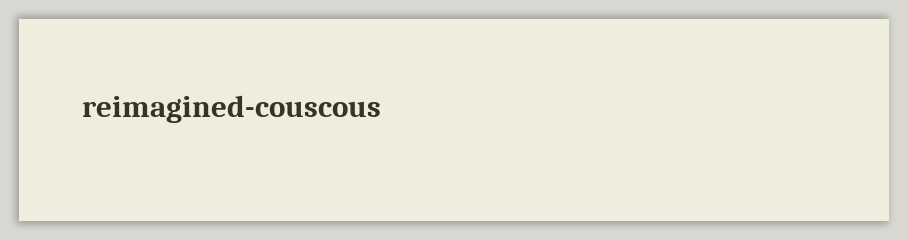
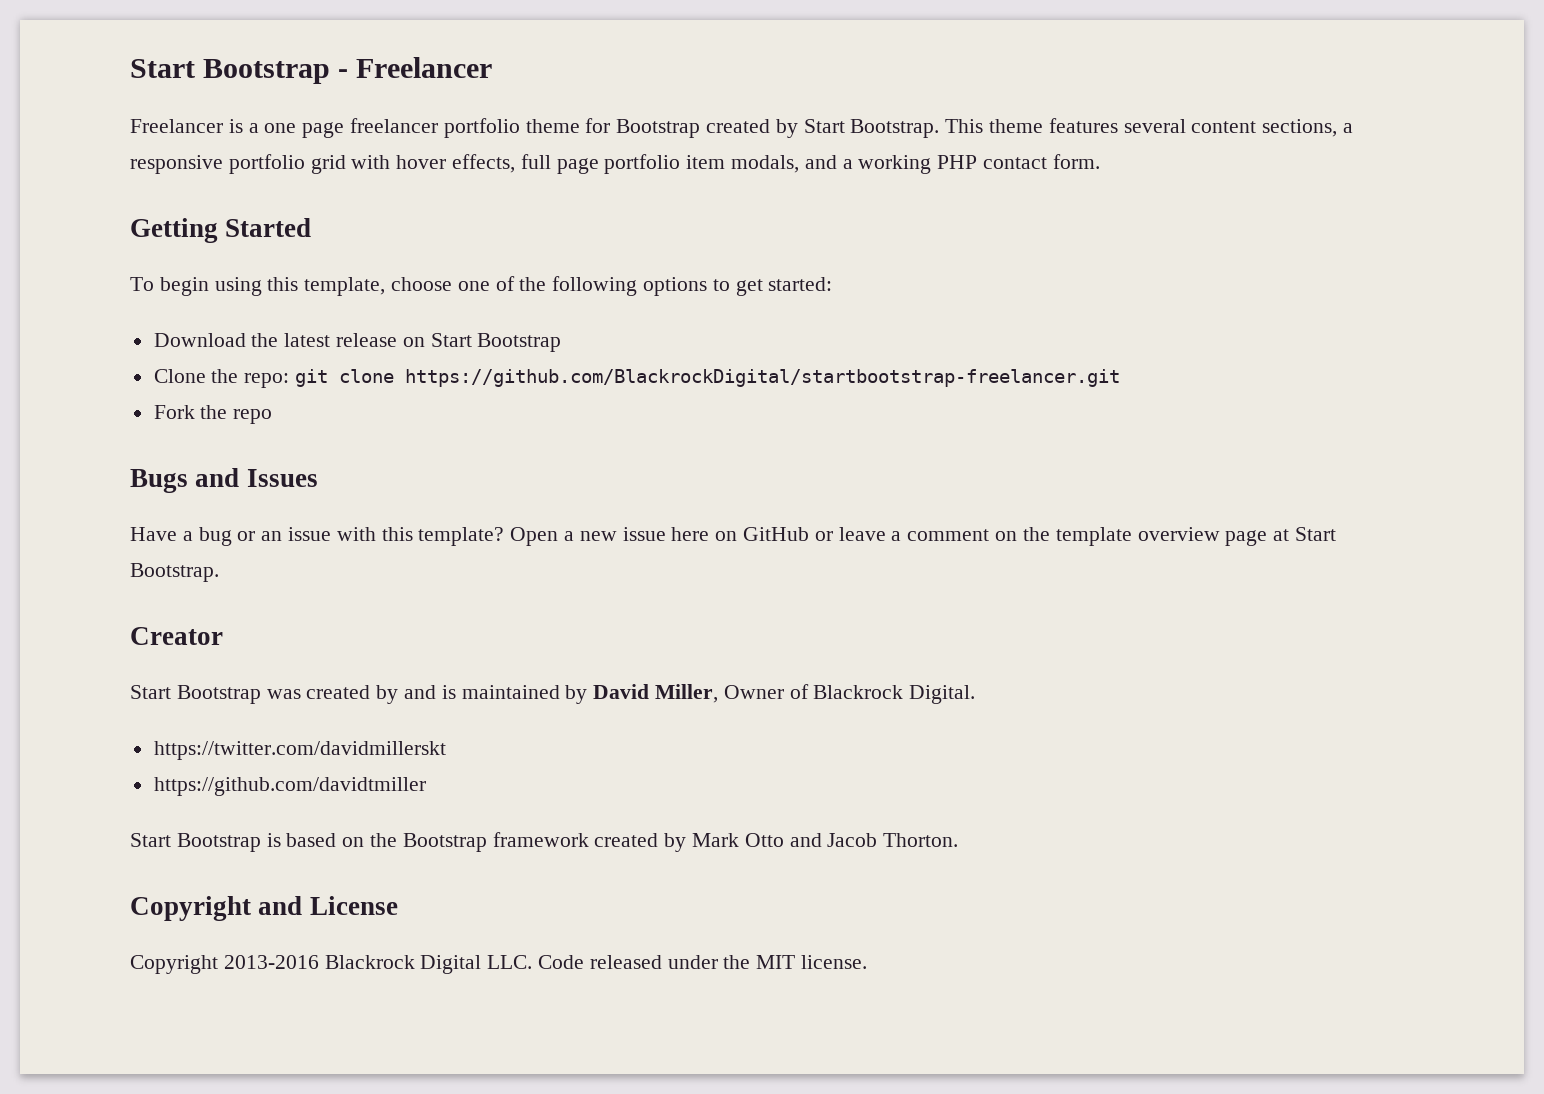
[82,95,381,123] reimagined-couscous -> [130,57,493,84] [130,118,1354,138] [130,154,1100,174] [130,218,312,243] [130,276,833,296] [153,333,562,352] [153,369,1121,388] [153,405,273,424] [130,468,318,493] [130,527,1336,546] [130,563,219,582] [130,627,223,645] [130,684,976,704] [153,741,446,760] [153,777,426,796] [130,832,959,852] [130,896,398,921] [130,955,868,974] Start Bootstrap - Freelancer // Freelancer is a one page freelancer portfolio theme for Bootstrap created by Start Bootstrap. This theme features several content sections, a responsive portfolio grid with hover effects, full page portfolio item modals, and a working PHP contact form. // Getting Started // To begin using this template, choose one of the following options to get started: // Download the latest release on Start Bootstrap // Clone the repo: git clone https://github.com/BlackrockDigital/startbootstrap-freelancer.git // Fork the repo // Bugs and Issues // Have a bug or an issue with this template? Open a new issue here on GitHub or leave a comment on the template overview page at Start Bootstrap. // Creator // Start Bootstrap was created by and is maintained by David Miller, Owner of Blackrock Digital. // https://twitter.com/davidmillerskt // https://github.com/davidtmiller // Start Bootstrap is based on the Bootstrap framework created by Mark Otto and Jacob Thorton. // Copyright and License // Copyright 2013-2016 Blackrock Digital LLC. Code released under the MIT license.

